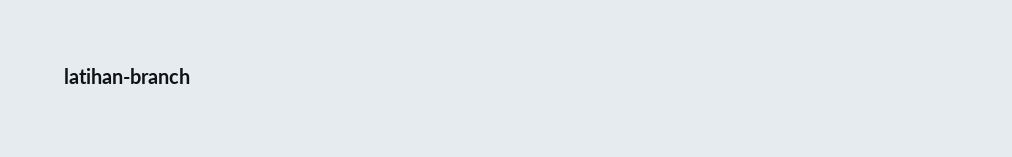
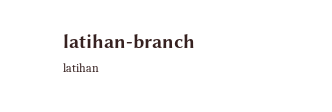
(190, 76) none -> [63,63,99,72] // latihan

